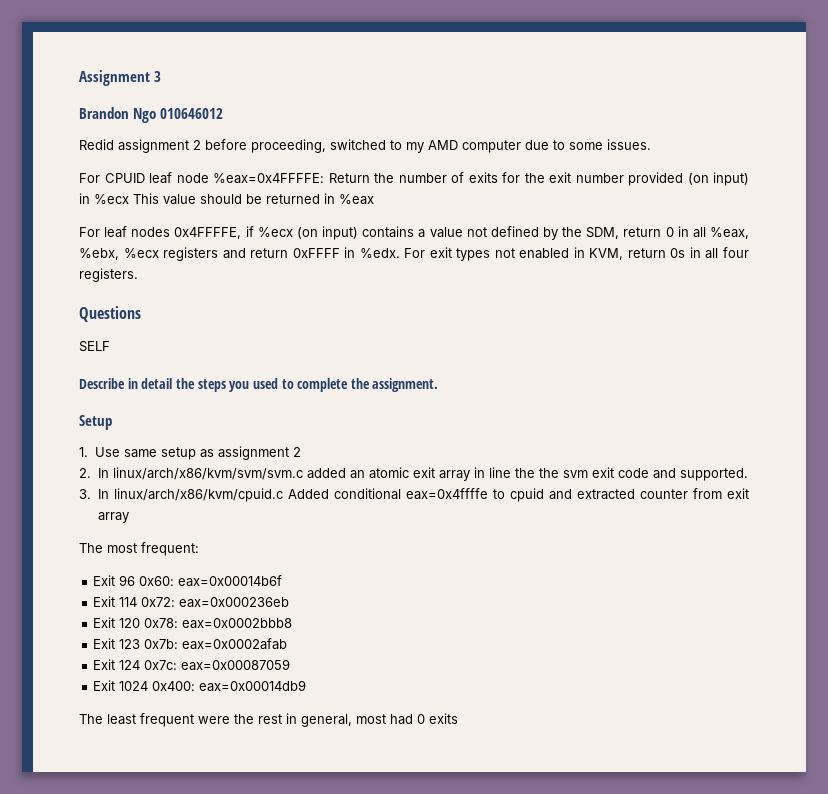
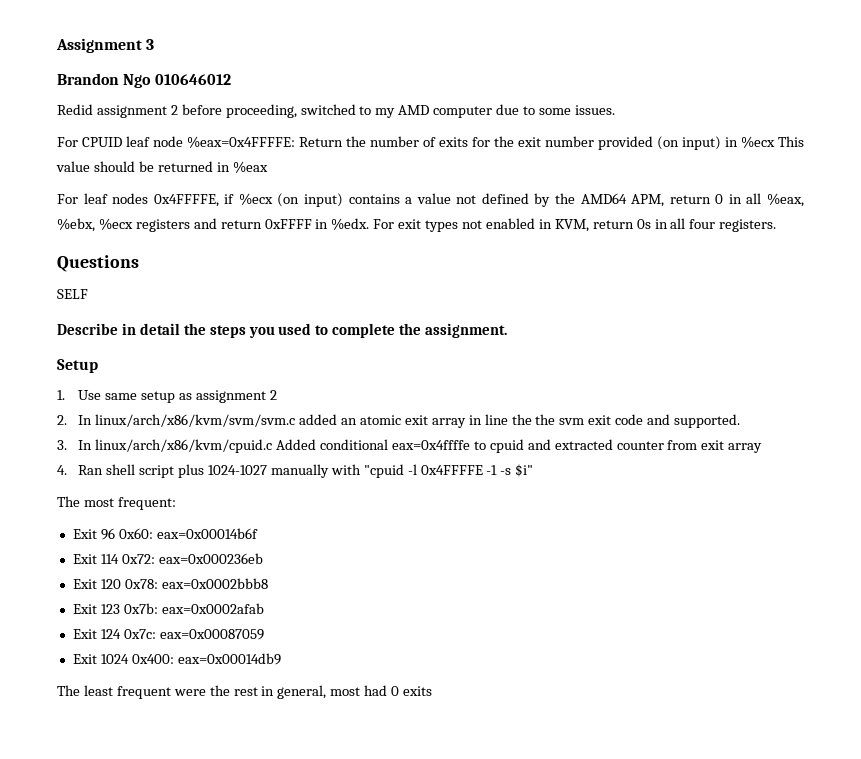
[586,227,620,239] SDM, -> [580,193,665,207] AMD64 APM,
(129, 517) none -> [57,464,534,478] // 4. Ran shell script plus 1024-1027 manually with "cpuid -l 0x4FFFFE -1 -s $i"

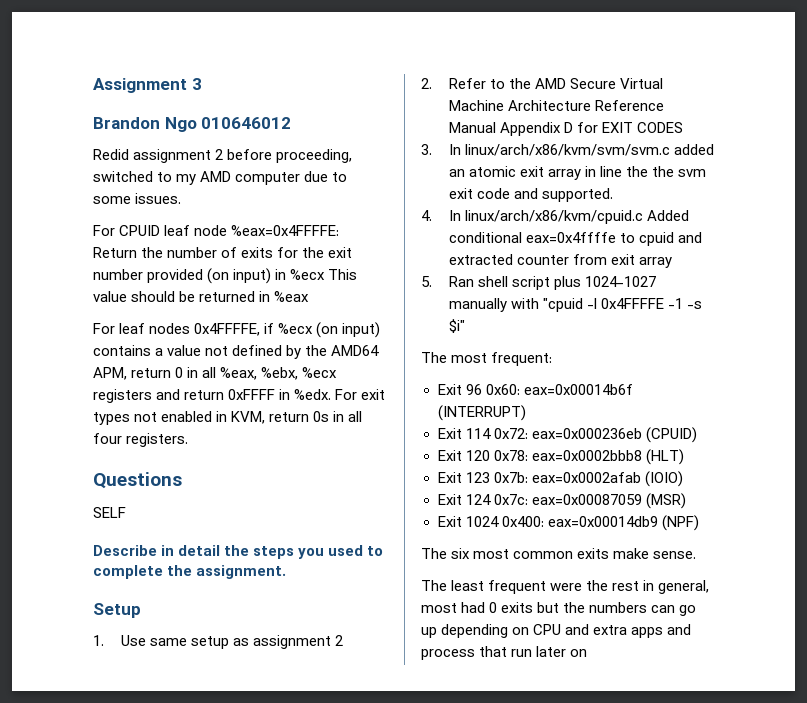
(67, 420) none -> [448,78,664,89] [448,100,664,111] [448,122,684,136] [421,144,432,155] Refer to the AMD Secure Virtual Machine Architecture Reference Manual Appendix D for EXIT CODES // 3.
[57,440,67,450] 3. -> [421,210,432,221] 4.
[57,465,67,475] 4. -> [421,276,432,287] 5.
(258, 533) none -> [437,405,526,421] (INTERRUPT)
(263, 558) none -> [645,427,697,443] (CPUID)
(268, 583) none -> [645,449,684,465] (HLT)
(264, 608) none -> [644,471,683,487] (IOIO)
(264, 634) none -> [645,493,686,509] (MSR)
(281, 659) none -> [661,515,699,531] [421,548,697,559] (NPF) // The six most common exits make sense.
(433, 691) none -> [537,602,697,616] [421,624,692,638] [421,646,588,660] but the numbers can go up depending on CPU and extra apps and process that run later on

